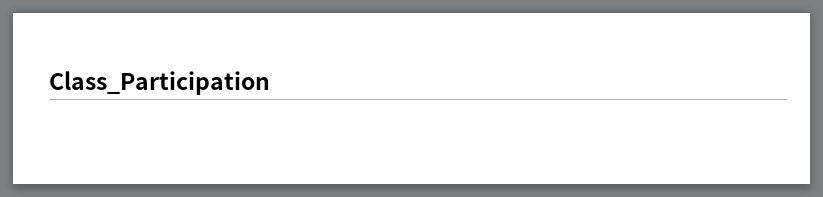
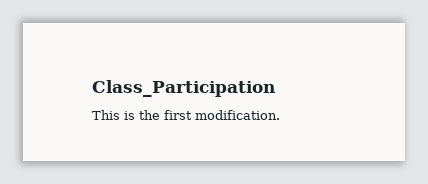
(270, 83) none -> [92,110,280,120] // This is the first modification.

